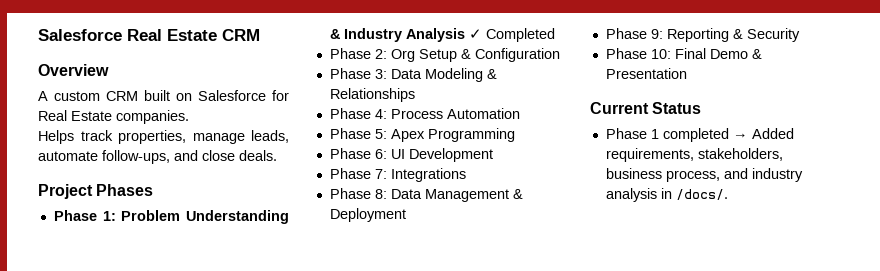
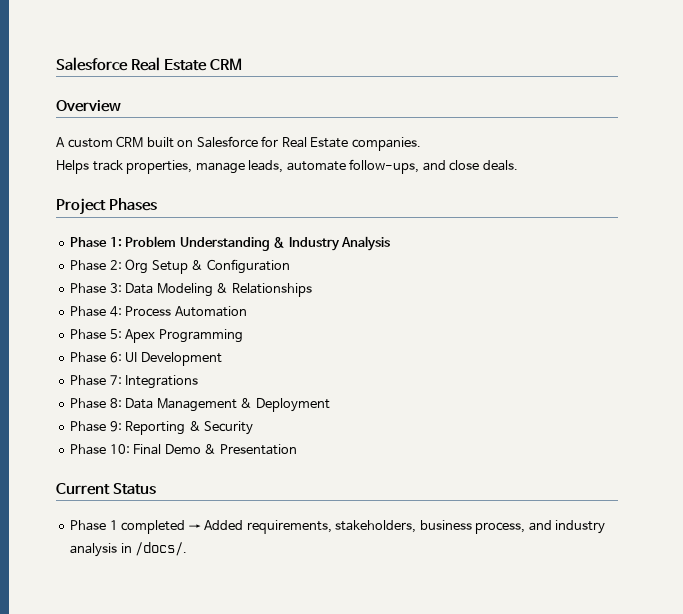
[468,28,555,42] ✓ Completed -> (391, 243) none

